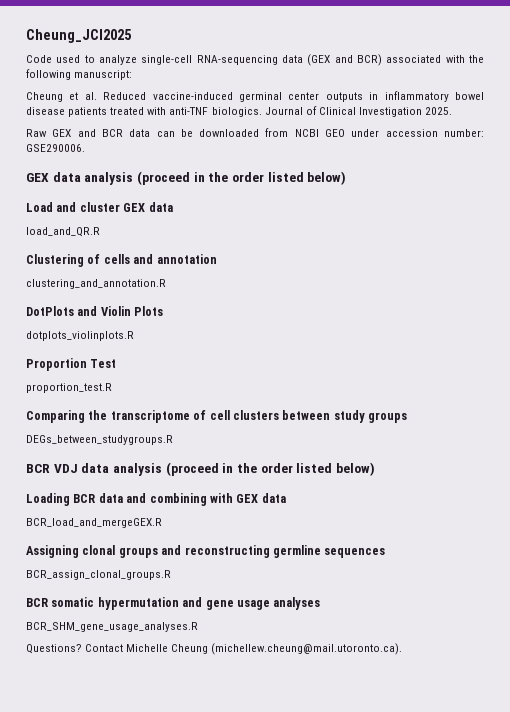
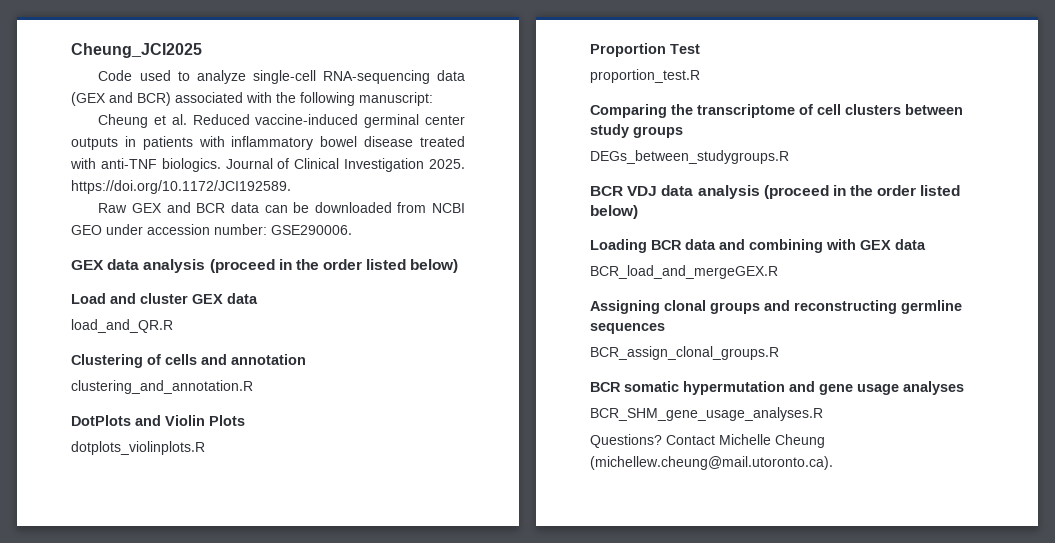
(379, 96) none -> [142,136,225,150] patients with
[68,107,108,117] patients -> (414, 141) none
(453, 111) none -> [71,180,291,194] https://doi.org/10.1172/JCI192589.

